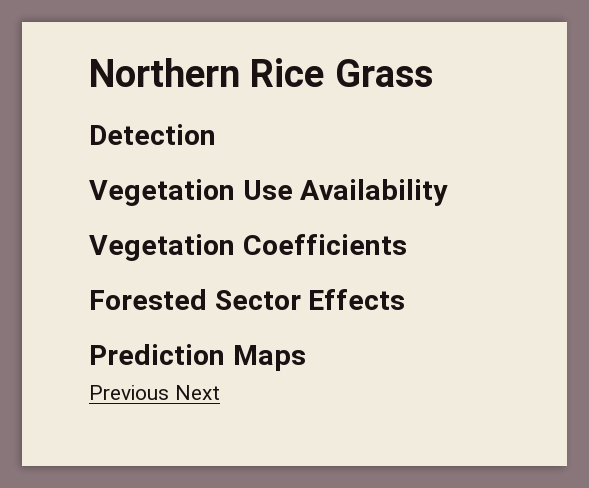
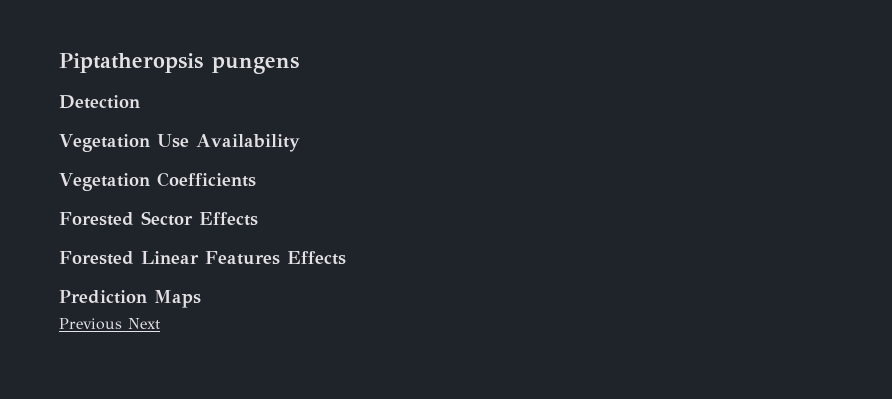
[89,58,433,87] Northern Rice Grass -> [59,53,299,74] Piptatheropsis pungens
(406, 299) none -> [59,251,346,265] // Forested Linear Features Effects

